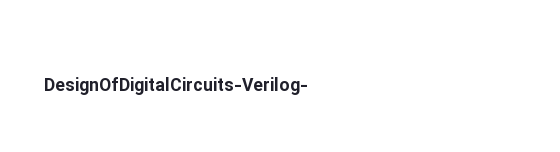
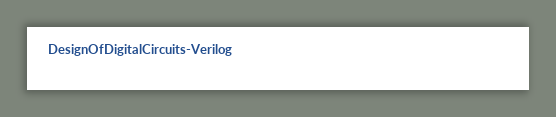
[44,77,308,95] DesignOfDigitalCircuits-Verilog- -> [48,44,232,56] DesignOfDigitalCircuits-Verilog

